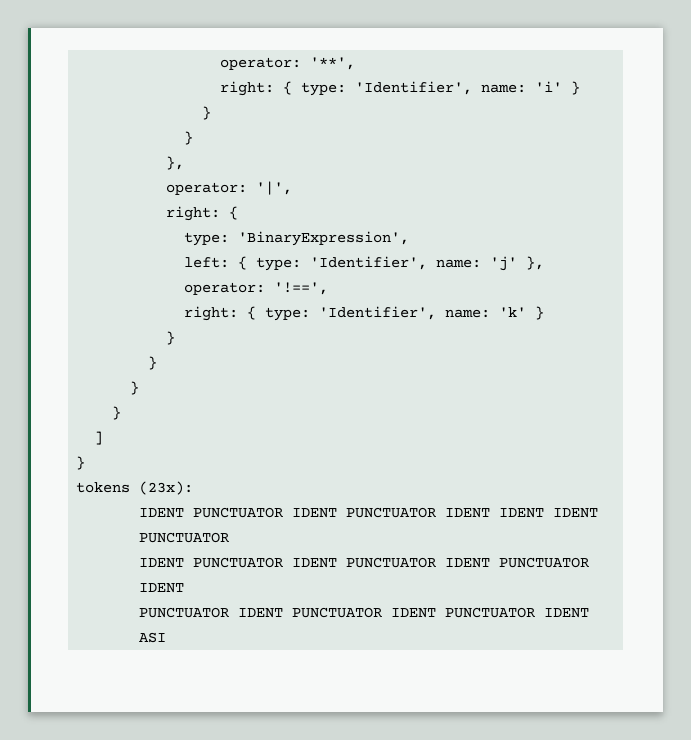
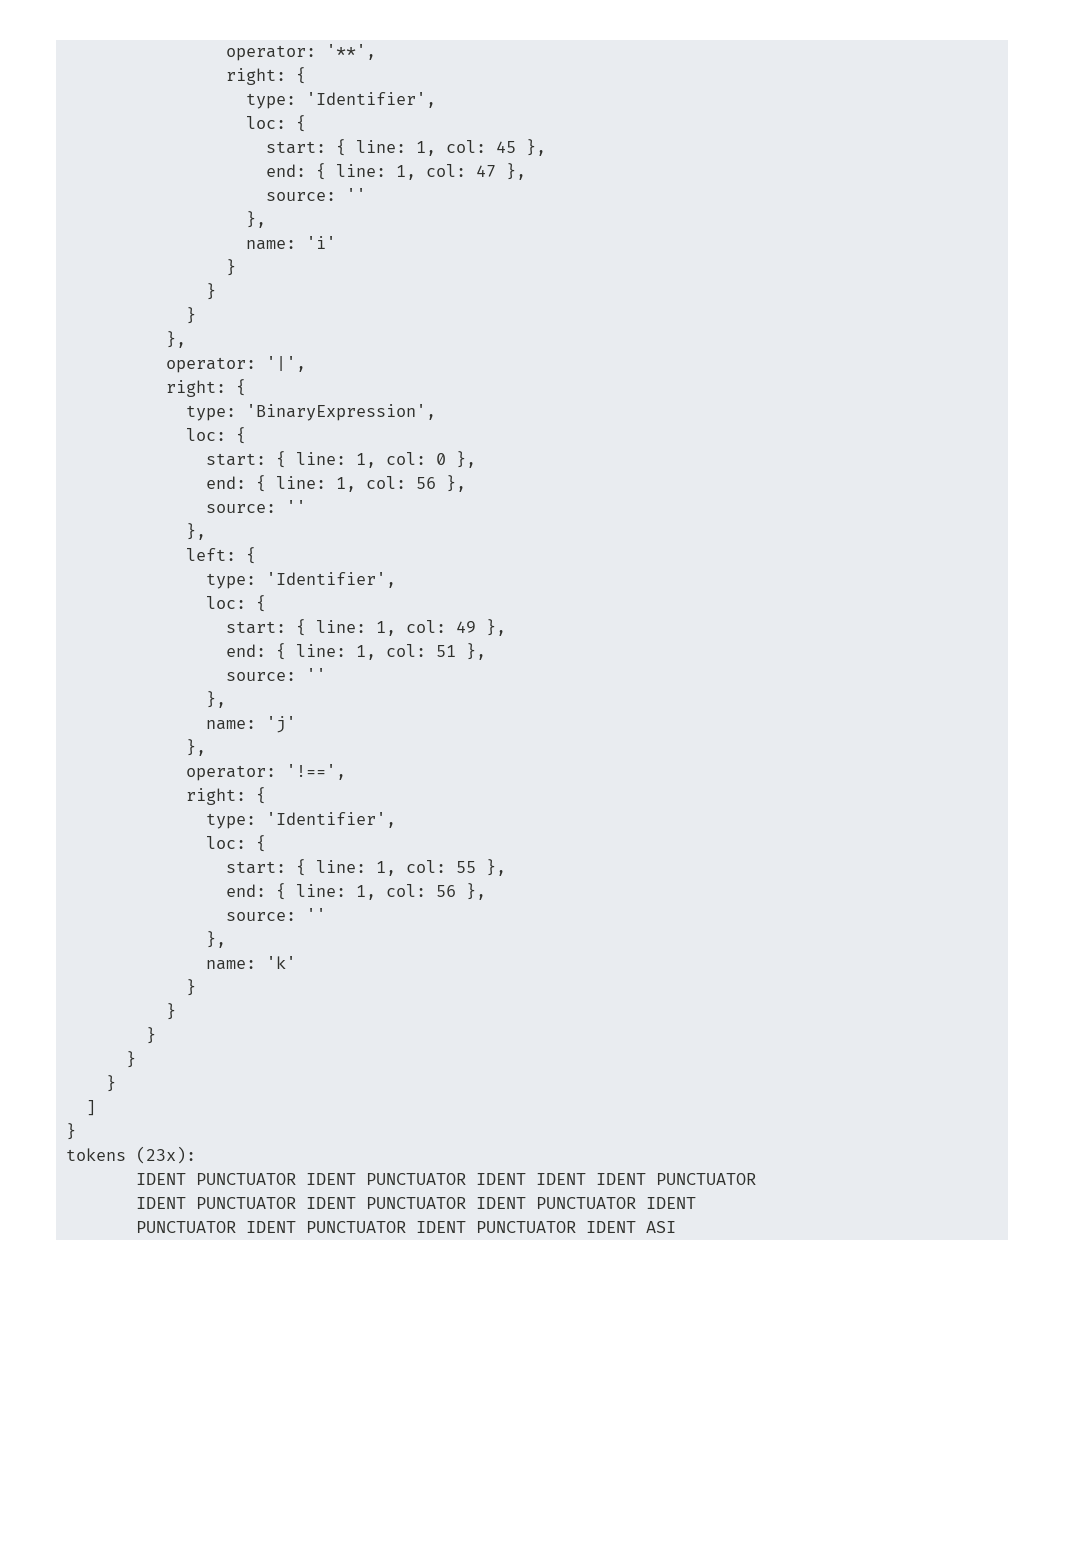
[301,81,473,96] type: 'Identifier', -> [246,92,437,109] [246,115,307,132] [266,139,547,156] [266,163,527,180] [266,188,367,201] [246,211,267,228] // type: 'Identifier', // loc: { // start: { line: 1, col: 45 }, // end: { line: 1, col: 47 }, // source: '' // }, //
(563, 86) none -> (337, 242) //
(410, 238) none -> [186,427,247,444] [206,451,477,468] [206,475,467,492] [206,500,307,513] [186,523,207,540] // loc: { // start: { line: 1, col: 0 }, // end: { line: 1, col: 56 }, // source: '' // },
[256,256,428,271] type: 'Identifier', -> [206,572,397,589] [206,595,267,612] [226,619,507,636] [226,643,487,660] [226,668,327,681] [206,691,227,708] // type: 'Identifier', // loc: { // start: { line: 1, col: 49 }, // end: { line: 1, col: 51 }, // source: '' // }, //
(518, 263) none -> (297, 724) //
[265,306,437,321] type: 'Identifier', -> [206,812,397,829] [206,835,267,852] [226,859,507,876] [226,883,487,900] [226,908,327,921] [206,931,227,948] // type: 'Identifier', // loc: { // start: { line: 1, col: 55 }, // end: { line: 1, col: 56 }, // source: '' // }, //
(527, 312) none -> (297, 962) //

